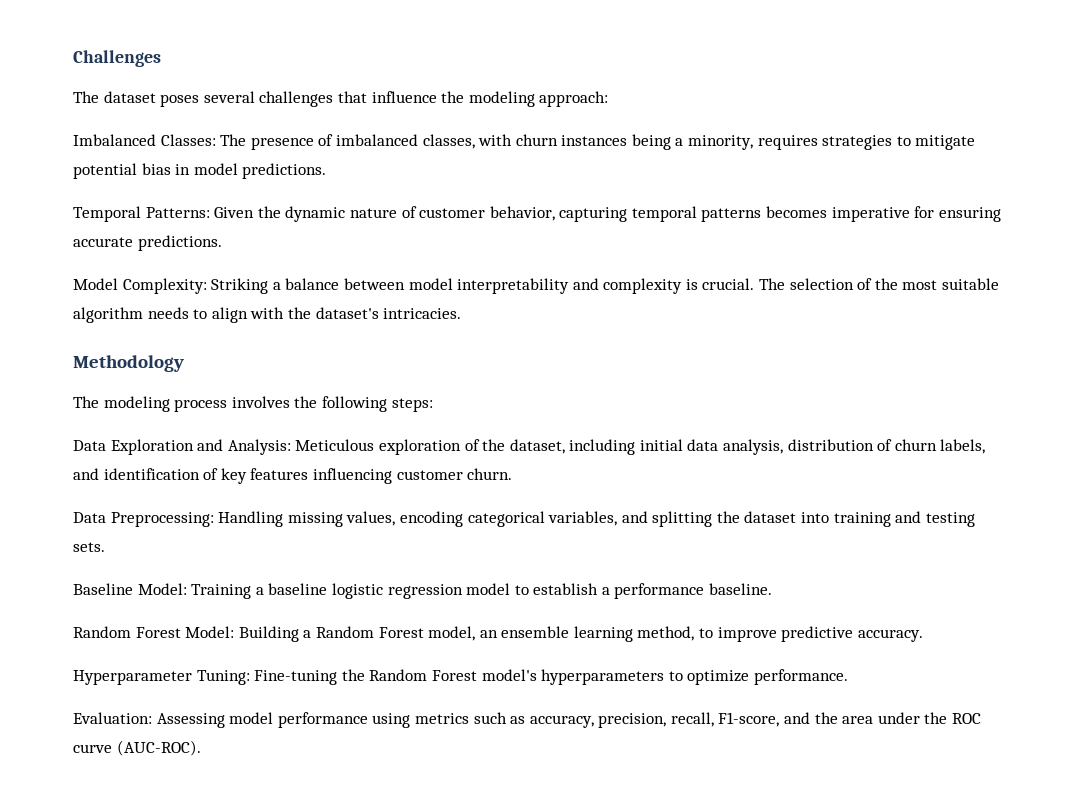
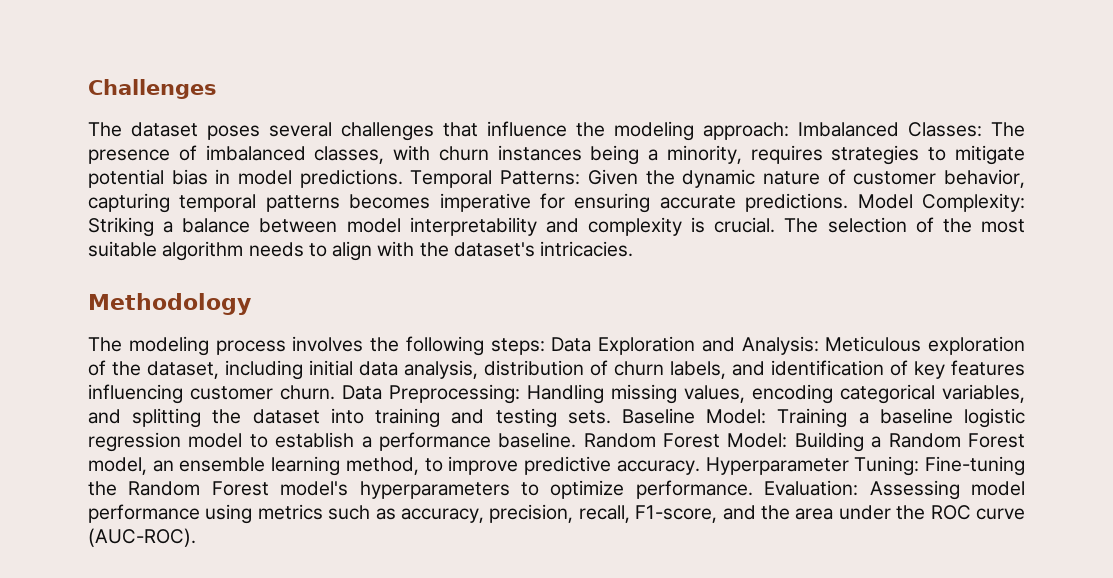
(609, 99) // -> (789, 131) none
(327, 171) // -> (403, 178) none
(222, 243) // -> (849, 202) none
(433, 405) // -> (545, 346) none
(513, 474) // -> (335, 392) none
(105, 547) // -> (611, 417) none
(773, 589) // -> (577, 440) none
(923, 635) // -> (700, 467) none
(848, 677) // -> (753, 489) none

